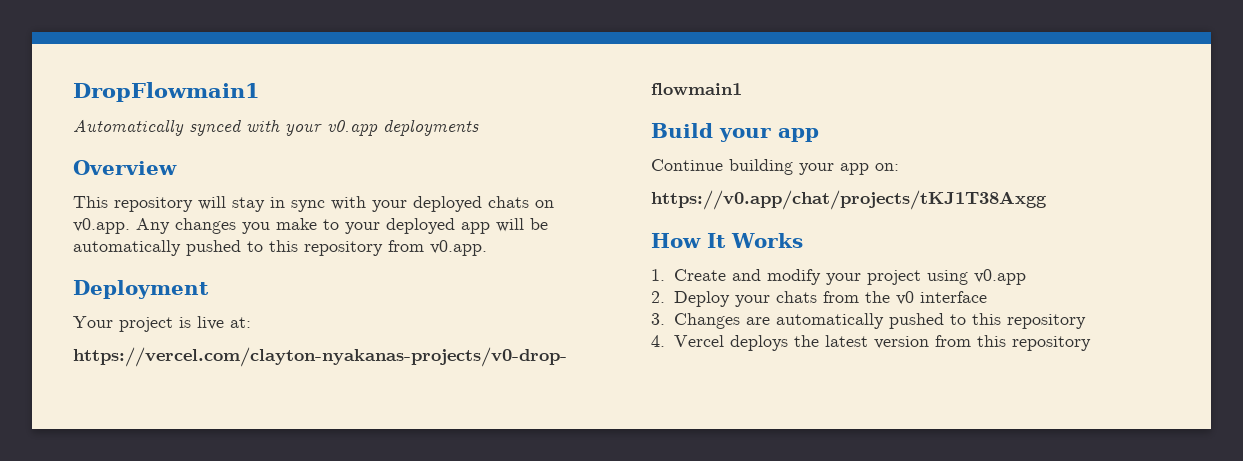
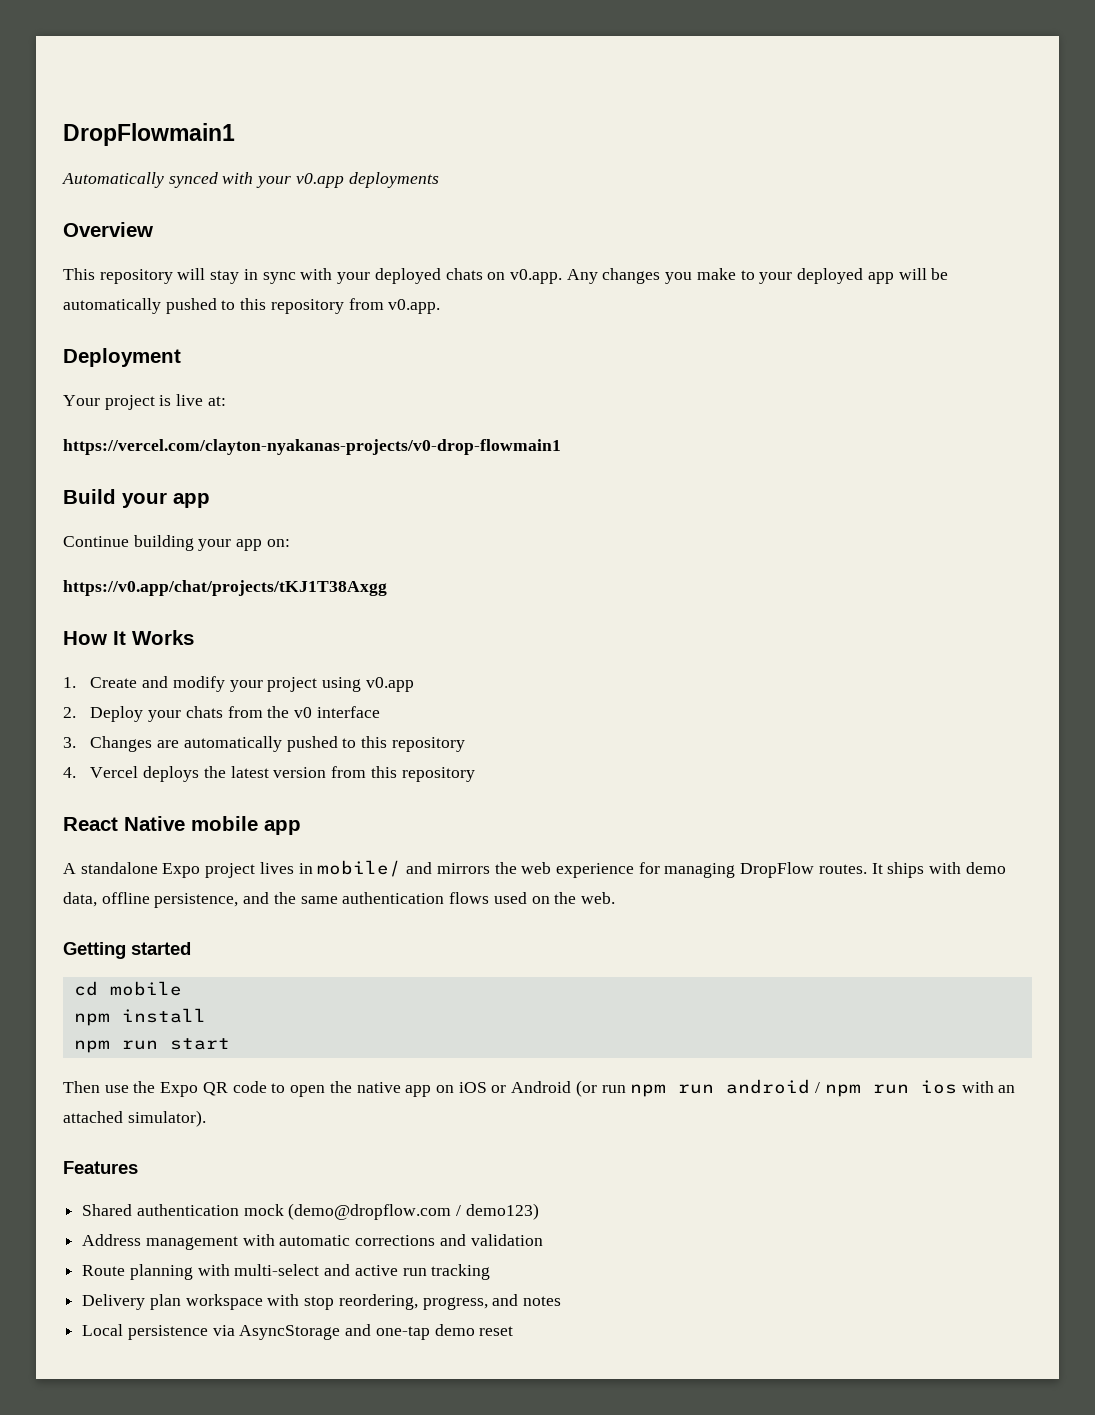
(1091, 343) none -> [63,816,301,835] [63,860,1006,878] [63,892,615,908] [63,942,191,959] [73,981,182,996] [73,1008,206,1026] [73,1038,230,1053] [63,1079,1016,1097] [63,1110,206,1127] [63,1161,138,1174] [82,1203,539,1220] [82,1234,543,1250] [82,1264,491,1280] [82,1294,562,1310] [82,1324,514,1340] // React Native mobile app // A standalone Expo project lives in mobile/ and mirrors the web experience for managing DropFlow routes. It ships with demo data, offline persistence, and the same authentication flows used on the web. // Getting started // cd mobile // npm install // npm run start // Then use the Expo QR code to open the native app on iOS or Android (or run npm run android / npm run ios with an attached simulator). // Features // Shared authentication mock (demo@dropflow.com / demo123) // Address management with automatic corrections and validation // Route planning with multi-select and active run tracking // Delivery plan workspace with stop reordering, progress, and notes // Local persistence via AsyncStorage and one-tap demo reset

